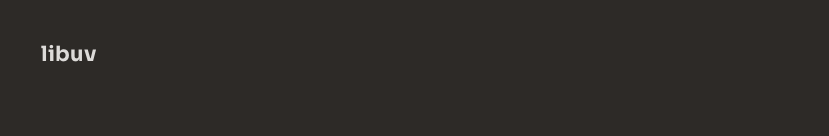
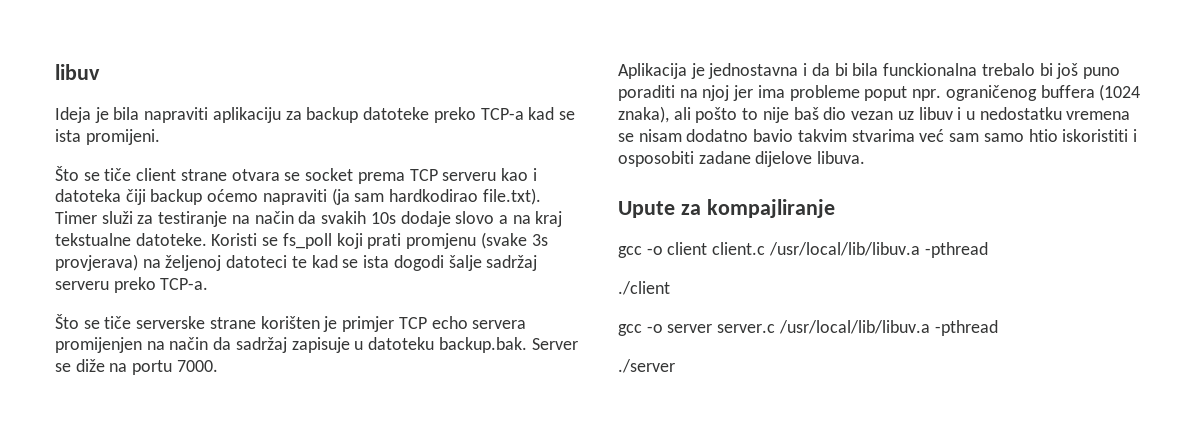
[41,44,97,62] libuv -> [55,64,100,80] [55,107,575,123] [55,129,160,145] [55,166,537,184] [55,188,541,205] [55,211,563,227] [55,232,548,249] [55,254,538,271] [55,277,209,293] [55,314,527,332] [55,337,578,353] [55,359,218,375] [618,63,1120,79] [618,84,1141,101] [618,106,1131,123] [618,129,1137,142] [618,151,866,167] [618,199,835,218] [618,242,988,258] [618,281,670,295] [618,320,998,336] [618,359,675,373] libuv // Ideja je bila napraviti aplikaciju za backup datoteke preko TCP-a kad se ista promijeni. // Što se tiče client strane otvara se socket prema TCP serveru kao i datoteka čiji backup oćemo napraviti (ja sam hardkodirao file.txt). Timer služi za testiranje na način da svakih 10s dodaje slovo a na kraj tekstualne datoteke. Koristi se fs_poll koji prati promjenu (svake 3s provjerava) na željenoj datoteci te kad se ista dogodi šalje sadržaj serveru preko TCP-a. // Što se tiče serverske strane korišten je primjer TCP echo servera promijenjen na način da sadržaj zapisuje u datoteku backup.bak. Server se diže na portu 7000. // Aplikacija je jednostavna i da bi bila funckionalna trebalo bi još puno poraditi na njoj jer ima probleme poput npr. ograničenog buffera (1024 znaka), ali pošto to nije baš dio vezan uz libuv i u nedostatku vremena se nisam dodatno bavio takvim stvarima već sam samo htio iskoristiti i osposobiti zadane dijelove libuva. // Upute za kompajliranje // gcc -o client client.c /usr/local/lib/libuv.a -pthread // ./client // gcc -o server server.c /usr/local/lib/libuv.a -pthread // ./server

